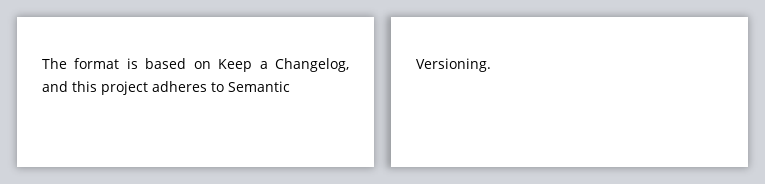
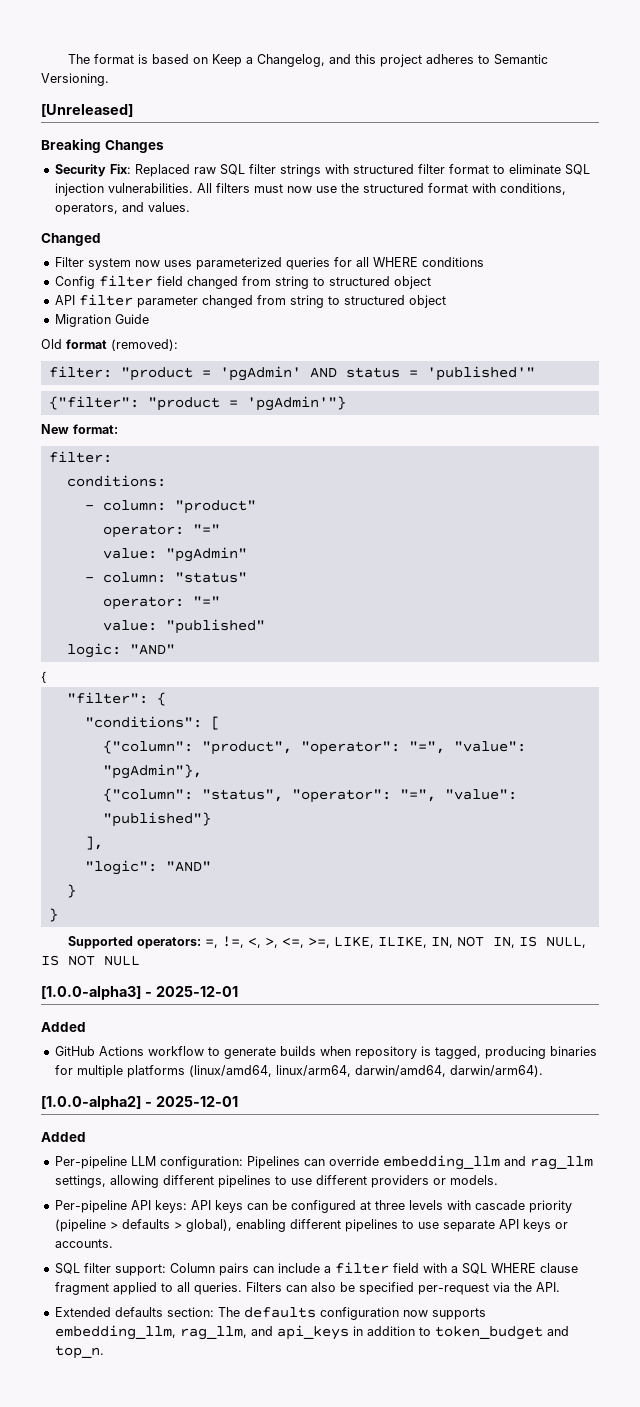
(491, 65) none -> [41,104,133,117] [41,139,164,153] [54,164,590,177] [54,183,566,196] [54,202,190,215] [41,233,101,246] [54,257,484,270] [54,275,431,289] [54,294,446,308] [54,314,149,327] [41,339,178,351] [48,366,535,381] [48,396,346,411] [41,424,118,434] [48,451,112,463] [66,475,166,487] [84,500,256,514] [102,524,220,538] [102,547,247,562] [84,572,247,583] [102,596,220,610] [102,619,265,634] [66,643,175,658] [41,671,46,683] [66,692,166,706] [84,716,220,730] [102,740,526,755] [102,764,202,779] [102,788,517,803] [102,812,211,827] [84,836,103,850] [84,860,211,875] [66,884,76,898] [48,908,58,922] [68,936,587,949] [41,955,140,966] [41,986,238,1000] [41,1022,86,1032] [54,1046,597,1059] [54,1065,543,1078] [41,1096,238,1110] [41,1132,86,1142] [54,1155,593,1170] [54,1175,498,1188] [54,1200,572,1213] [54,1219,568,1232] [54,1239,113,1248] [54,1262,578,1276] [54,1282,560,1295] [54,1307,486,1320] [54,1325,569,1340] [54,1345,104,1359] // [Unreleased] // Breaking Changes // Security Fix: Replaced raw SQL filter strings with structured filter format to eliminate SQL injection vulnerabilities. All filters must now use the structured format with conditions, operators, and values. // Changed // Filter system now uses parameterized queries for all WHERE conditions // Config filter field changed from string to structured object // API filter parameter changed from string to structured object // Migration Guide // Old format (removed): // filter: "product = 'pgAdmin' AND status = 'published'" // {"filter": "product = 'pgAdmin'"} // New format: // filter: // conditions: // - column: "product" // operator: "=" // value: "pgAdmin" // - column: "status" // operator: "=" // value: "published" // logic: "AND" // { // "filter": { // "conditions": [ // {"column": "product", "operator": "=", "value": "pgAdmin"}, // {"column": "status", "operator": "=", "value": "published"} // ], // "logic": "AND" // } // } // Supported operators: =, !=, <, >, <=, >=, LIKE, ILIKE, IN, NOT IN, IS NULL, IS NOT NULL // [1.0.0-alpha3] - 2025-12-01 // Added // GitHub Actions workflow to generate builds when repository is tagged, producing binaries for multiple platforms (linux/amd64, linux/arm64, darwin/amd64, darwin/arm64). // [1.0.0-alpha2] - 2025-12-01 // Added // Per-pipeline LLM configuration: Pipelines can override embedding_llm and rag_llm settings, allowing different pipelines to use different providers or models. // Per-pipeline API keys: API keys can be configured at three levels with cascade priority (pipeline > defaults > global), enabling different pipelines to use separate API keys or accounts. // SQL filter support: Column pairs can include a filter field with a SQL WHERE clause fragment applied to all queries. Filters can also be specified per-request via the API. // Extended defaults section: The defaults configuration now supports embedding_llm, rag_llm, and api_keys in addition to token_budget and top_n.

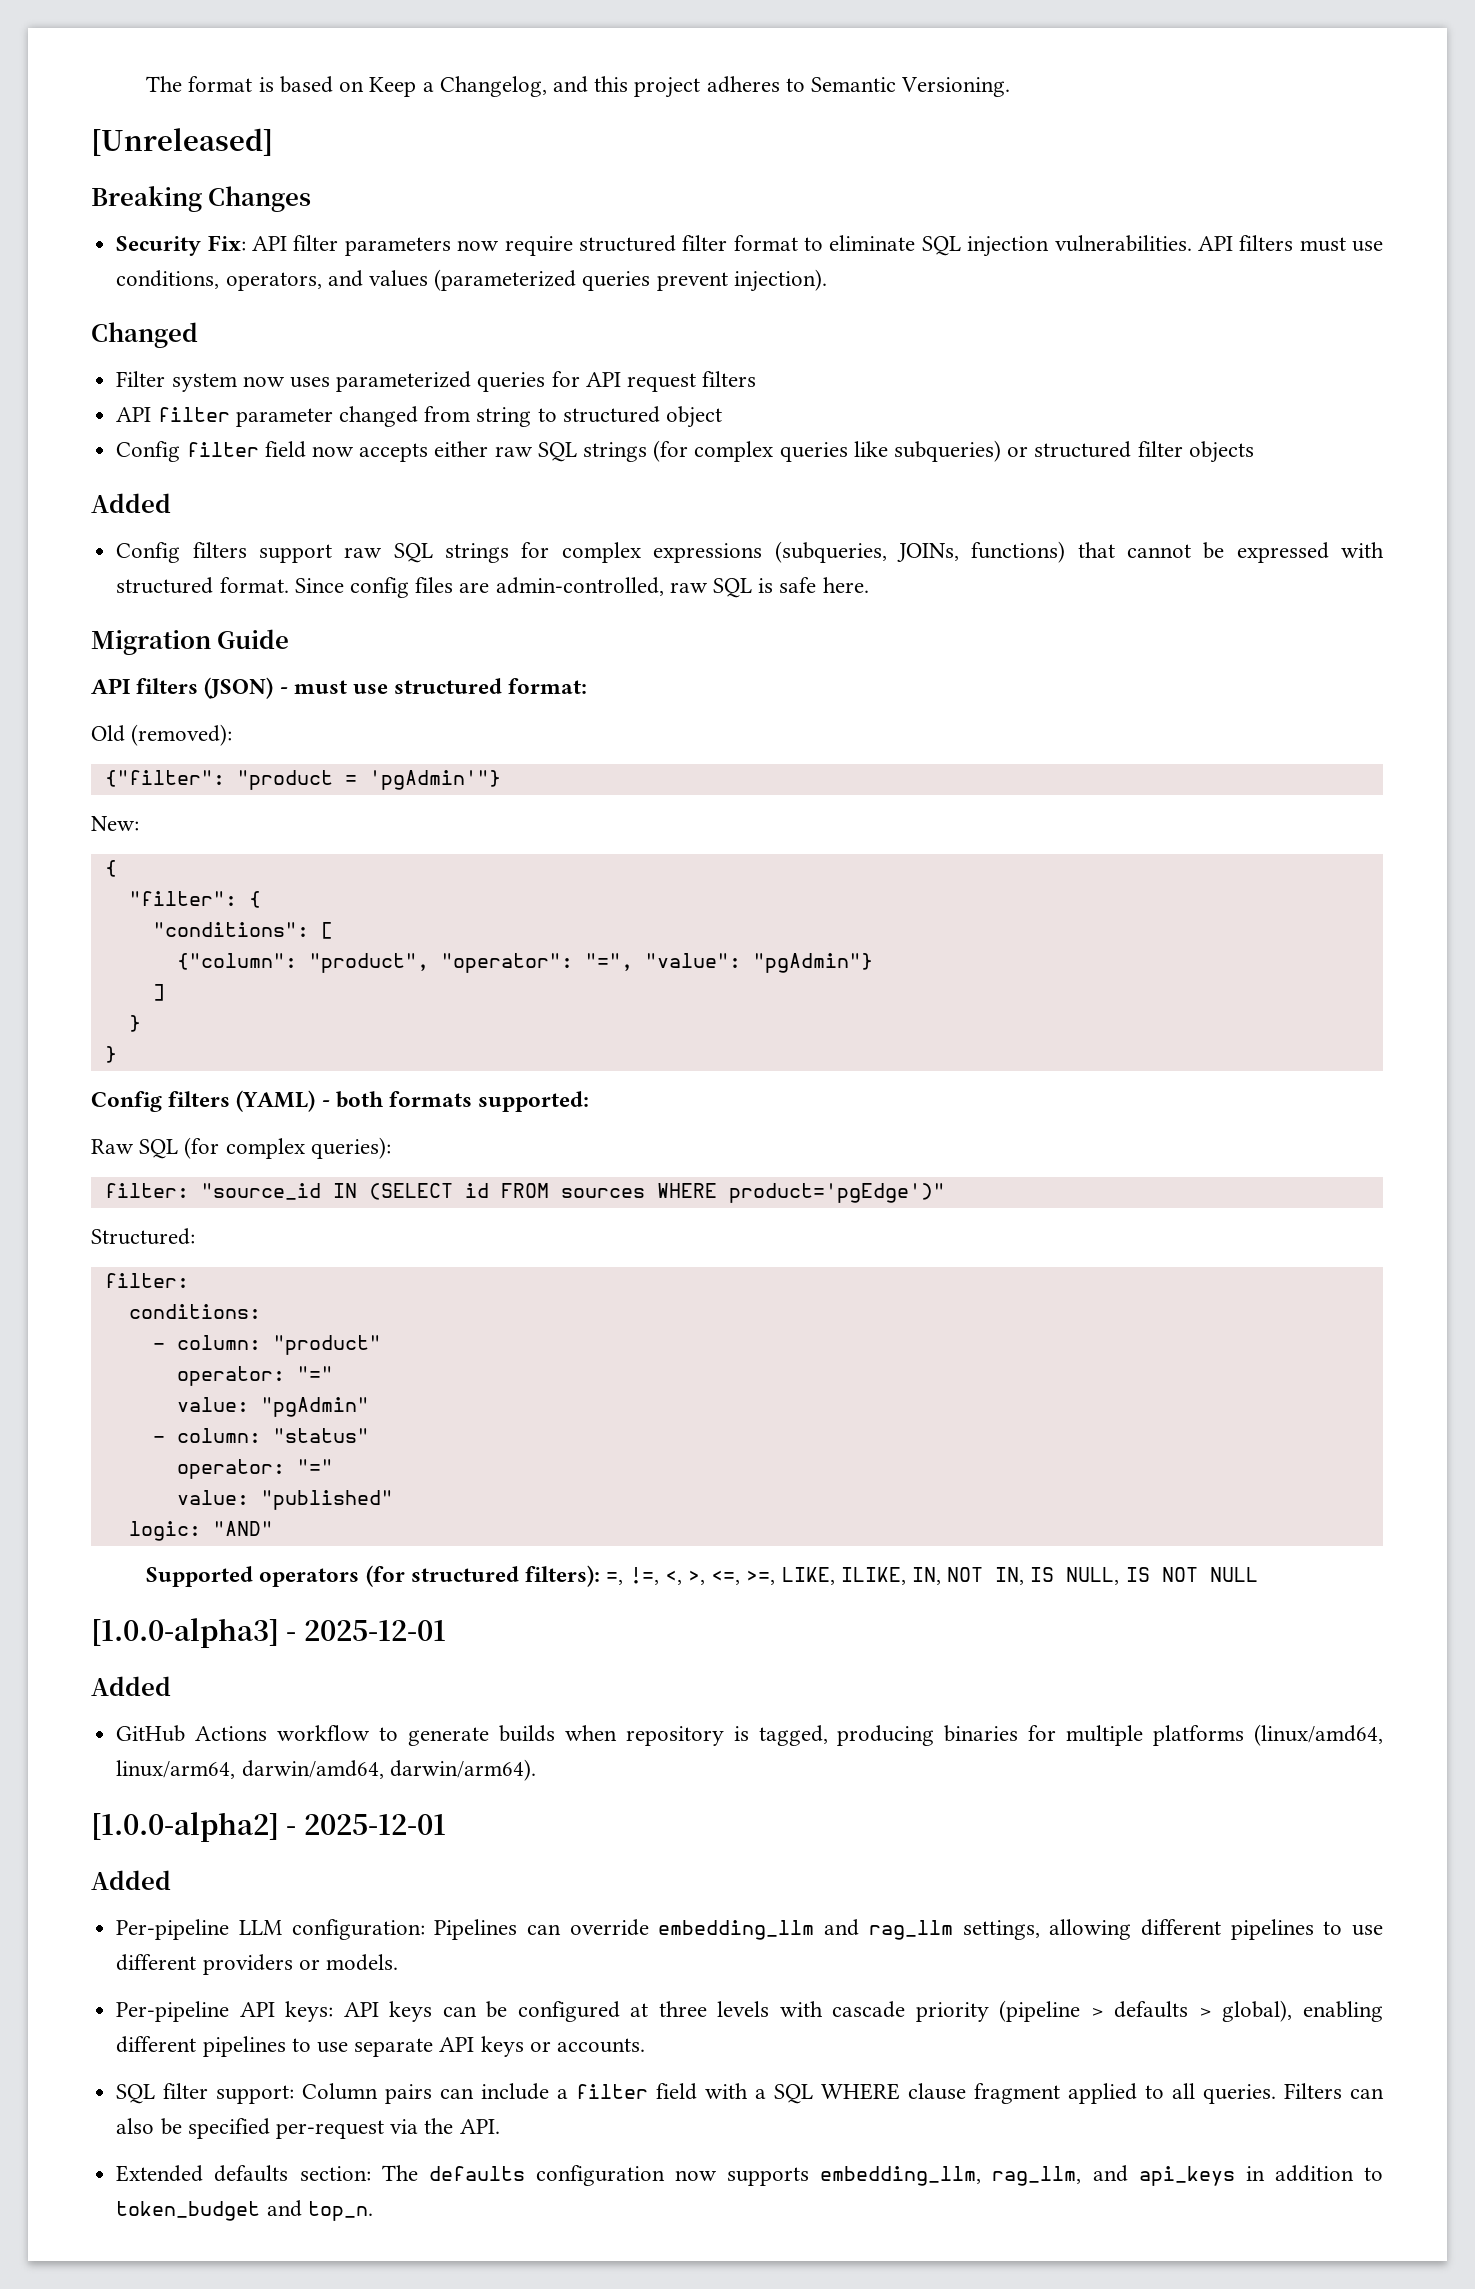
[134,164,349,177] Replaced raw SQL filter strings with -> [252,235,573,256] API filter parameters now require
[196,183,212,193] All -> [1197,236,1233,251] API
[286,183,566,195] [54,202,190,215] now use the structured format with conditions, operators, and values. -> [1352,241,1384,252] [116,269,827,292] use conditions, operators, and values (parameterized queries prevent injection).
[355,257,484,267] [54,275,431,289] all WHERE conditions // Config filter field changed from string to structured object -> [585,371,757,392] API request filters
[54,314,149,327] Migration Guide -> [116,440,1254,463] [91,493,171,513] [116,541,1385,563] [116,577,869,598] [91,629,290,655] [91,677,588,699] Config filter field now accepts either raw SQL strings (for complex queries like subqueries) or structured filter objects // Added // Config filters support raw SQL strings for complex expressions (subqueries, JOINs, functions) that cannot be expressed with structured format. Since config files are admin-controlled, raw SQL is safe here. // Migration Guide // API filters (JSON) - must use structured format:
[66,339,107,349] format -> (125, 733) none
[48,366,535,381] [48,396,346,411] [41,424,118,434] filter: "product = 'pgAdmin' AND status = 'published'" // {"filter": "product = 'pgAdmin'"} // New format: -> [104,770,501,790] [91,816,139,831] [104,860,117,877] [128,891,261,908] [152,922,333,939] [176,953,873,973] [152,984,165,1001] [128,1015,141,1032] [104,1046,117,1063] [91,1090,590,1112] [91,1137,391,1159] [104,1183,945,1203] [91,1228,195,1245] {"filter": "product = 'pgAdmin'"} // New: // { // "filter": { // "conditions": [ // {"column": "product", "operator": "=", "value": "pgAdmin"} // ] // } // } // Config filters (YAML) - both formats supported: // Raw SQL (for complex queries): // filter: "source_id IN (SELECT id FROM sources WHERE product='pgEdge')" // Structured:
[41,671,46,683] [66,692,166,706] [84,716,220,730] [102,740,526,755] [102,764,202,779] [102,788,517,803] [102,812,211,827] [84,836,103,850] [84,860,211,875] [66,884,76,898] [48,908,58,922] [68,936,202,949] { // "filter": { // "conditions": [ // {"column": "product", "operator": "=", "value": "pgAdmin"}, // {"column": "status", "operator": "=", "value": "published"} // ], // "logic": "AND" // } // } // Supported operators: -> [146,1565,601,1587] Supported operators (for structured filters):

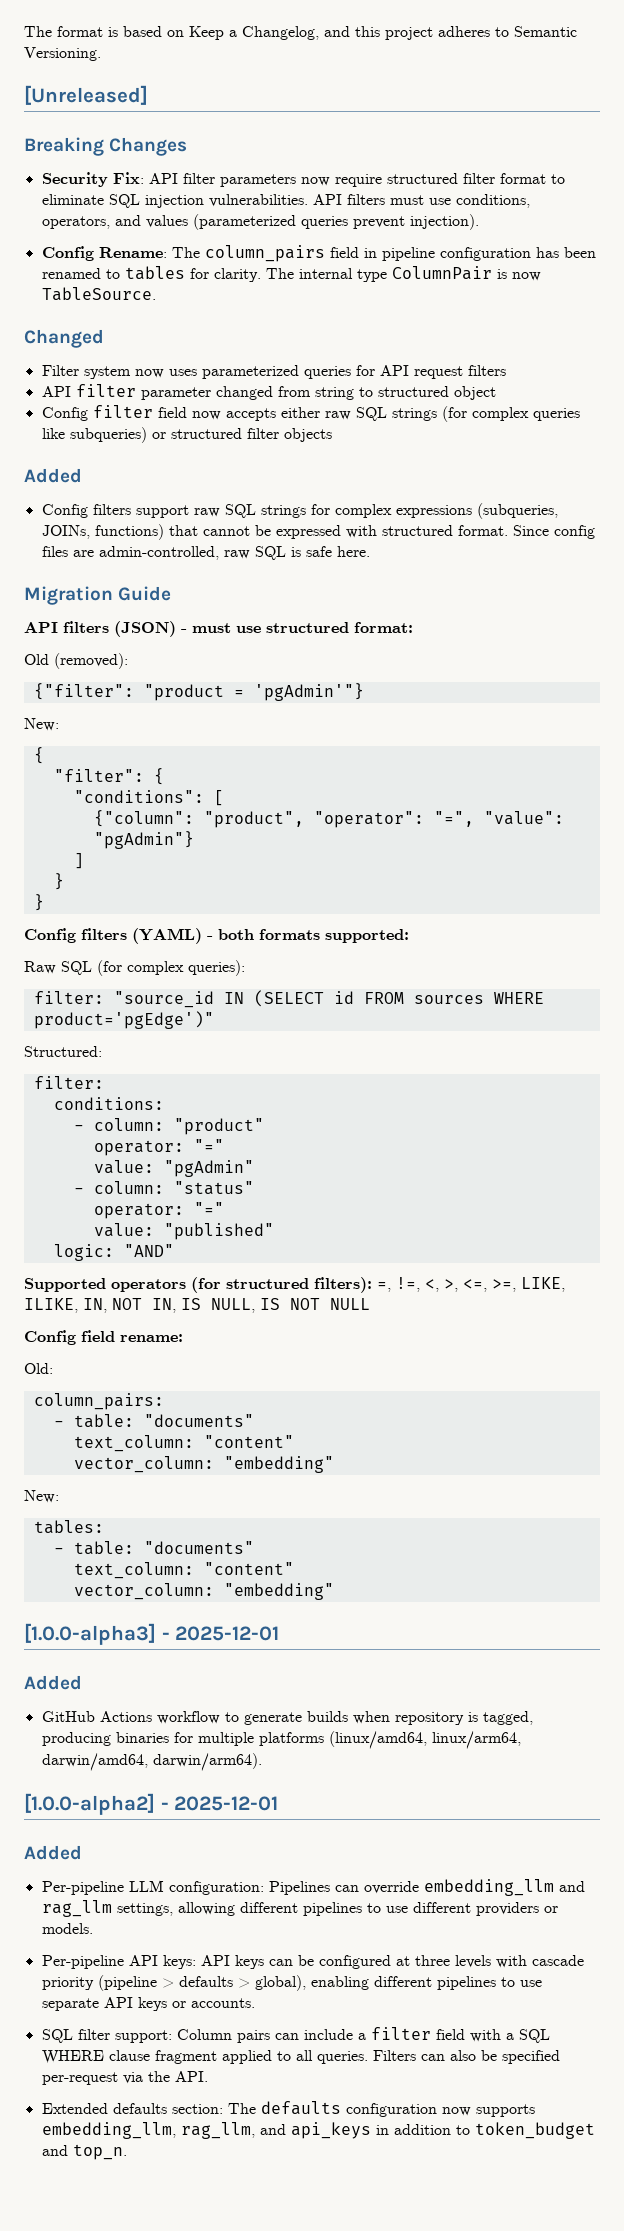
(827, 280) none -> [41,245,596,262] [41,266,541,282] [41,287,156,301] // Config Rename: The column_pairs field in pipeline configuration has been renamed to tables for clarity. The internal type ColumnPair is now TableSource.
(1258, 1574) none -> [24,1330,183,1345] [24,1363,53,1374] [33,1393,164,1410] [53,1414,254,1428] [73,1435,294,1452] [73,1456,334,1473] [24,1490,59,1503] [33,1520,104,1534] [53,1541,254,1555] [73,1562,294,1579] [73,1583,334,1600] // Config field rename: // Old: // column_pairs: // - table: "documents" // text_column: "content" // vector_column: "embedding" // New: // tables: // - table: "documents" // text_column: "content" // vector_column: "embedding"

